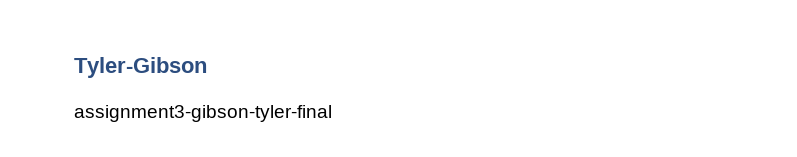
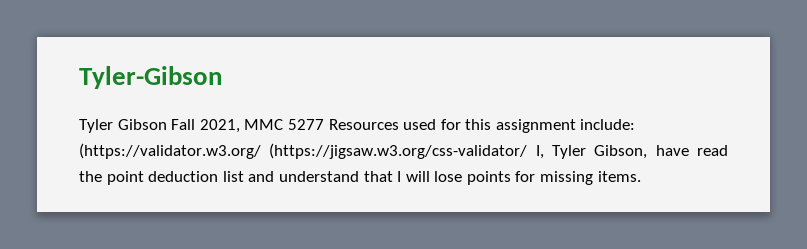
[74,105,332,122] assignment3-gibson-tyler-final -> [79,119,636,133] [79,143,729,159] [79,171,641,185] Tyler Gibson Fall 2021, MMC 5277 Resources used for this assignment include: (https://validator.w3.org/ (https://jigsaw.w3.org/css-validator/ I, Tyler Gibson, have read the point deduction list and understand that I will lose points for missing items.

